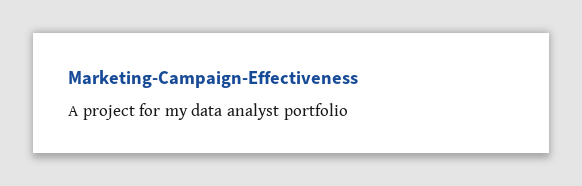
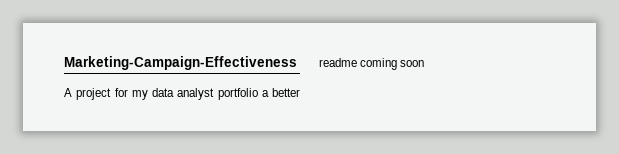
(348, 111) none -> [261,88,300,97] [319,58,425,70] a better readme coming soon

